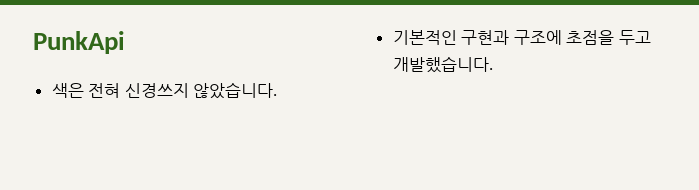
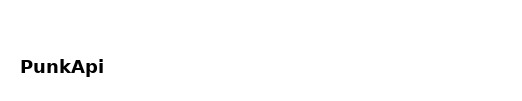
[51,82,278,99] [392,30,652,45] [392,56,493,73] // 색은 전혀 신경쓰지 않았습니다. // 기본적인 구현과 구조에 초점을 두고 개발했습니다. -> (104, 68) none

